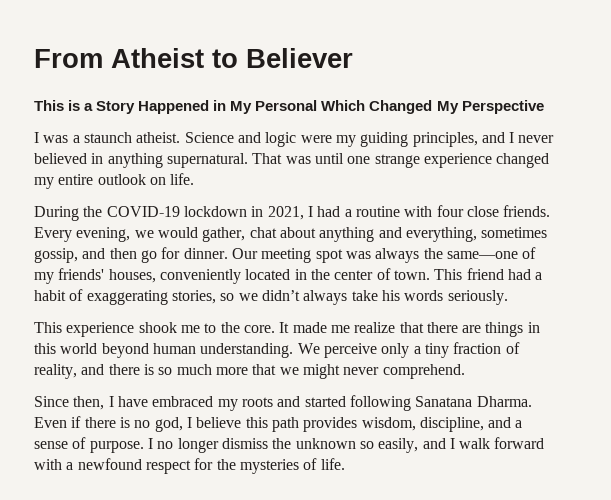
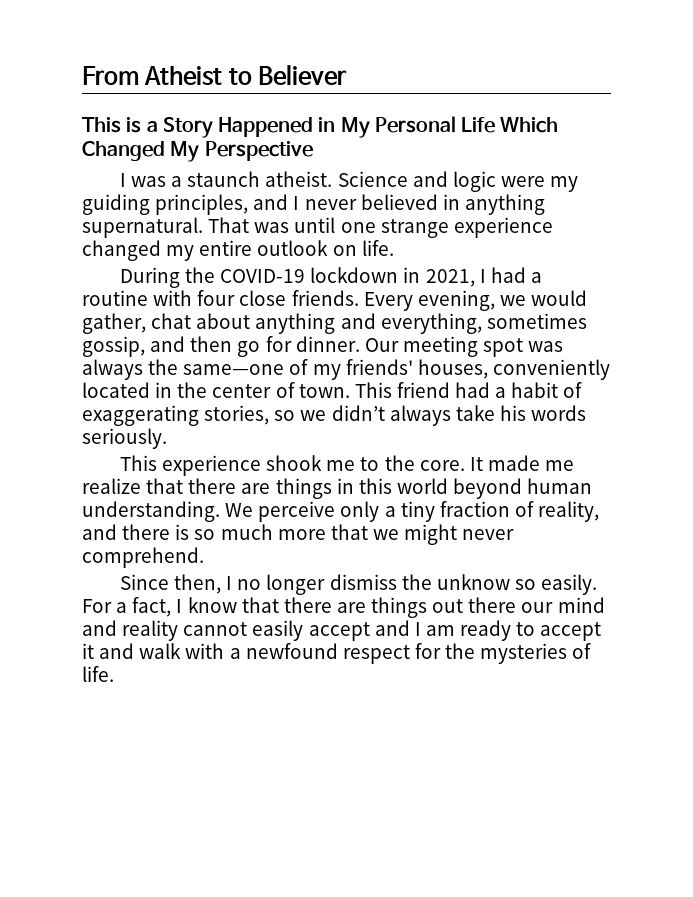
(318, 105) none -> [461,117,496,133] Life
[117,395,532,411] [34,416,523,432] [34,437,545,453] have embraced my roots and started following Sanatana Dharma. Even if there is no god, I believe this path provides wisdom, discipline, and a sense of purpose. I no longer dismiss the unknown so easily, and I walk forward -> [237,574,598,595] [82,597,605,618] [82,620,602,641] [82,643,182,659] no longer dismiss the unknow so easily. For a fact, I know that there are things out there our mind and reality cannot easily accept and I am ready to accept it and walk

